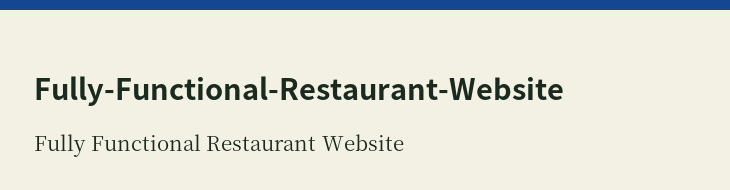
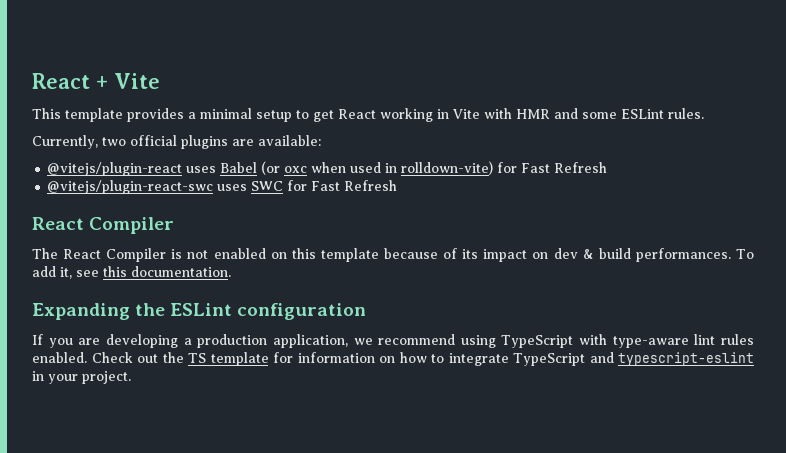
[34,76,564,106] [34,134,404,157] Fully-Functional-Restaurant-Website // Fully Functional Restaurant Website -> [32,73,160,89] [32,108,704,122] [32,135,321,149] [47,161,608,176] [47,180,398,194] [32,217,175,234] [32,248,755,262] [32,266,231,279] [32,303,367,320] [32,334,754,348] [32,352,754,366] [32,371,131,384] React + Vite // This template provides a minimal setup to get React working in Vite with HMR and some ESLint rules. // Currently, two official plugins are available: // @vitejs/plugin-react uses Babel (or oxc when used in rolldown-vite) for Fast Refresh // @vitejs/plugin-react-swc uses SWC for Fast Refresh // React Compiler // The React Compiler is not enabled on this template because of its impact on dev & build performances. To add it, see this documentation. // Expanding the ESLint configuration // If you are developing a production application, we recommend using TypeScript with type-aware lint rules enabled. Check out the TS template for information on how to integrate TypeScript and typescript-eslint in your project.

